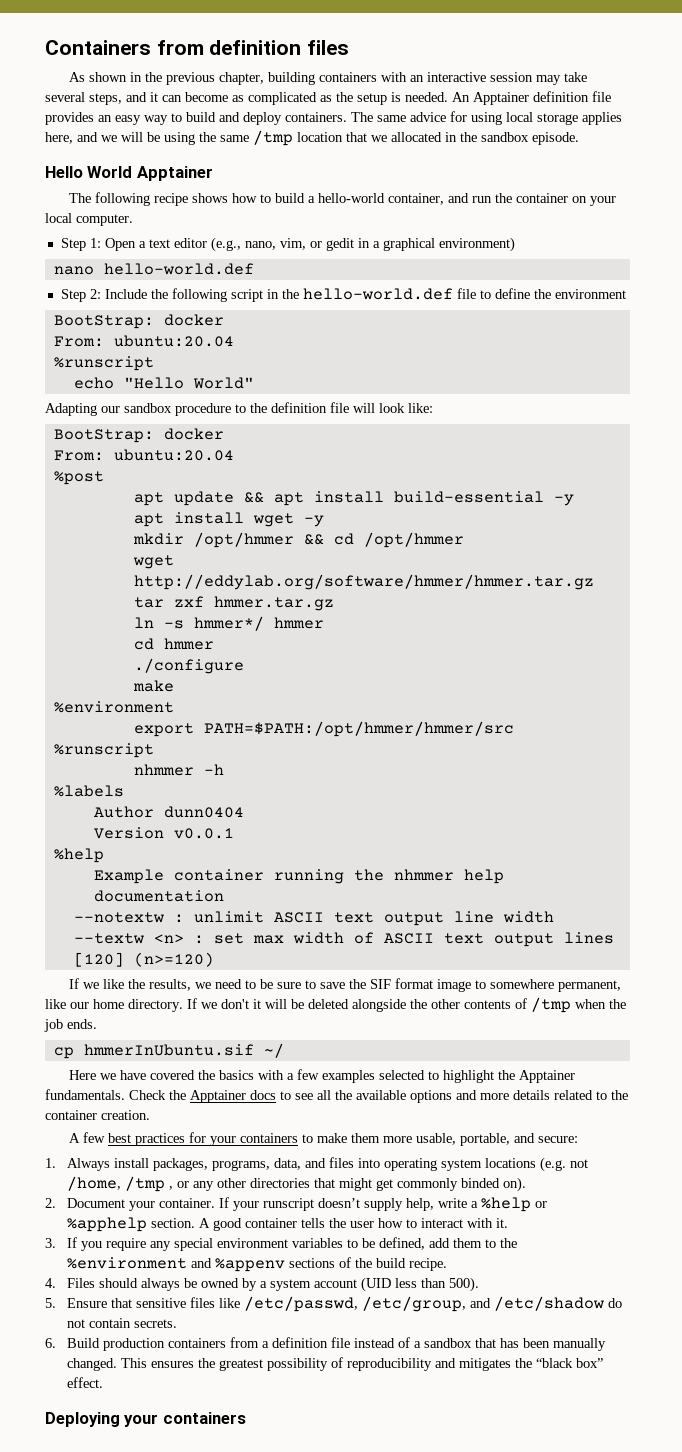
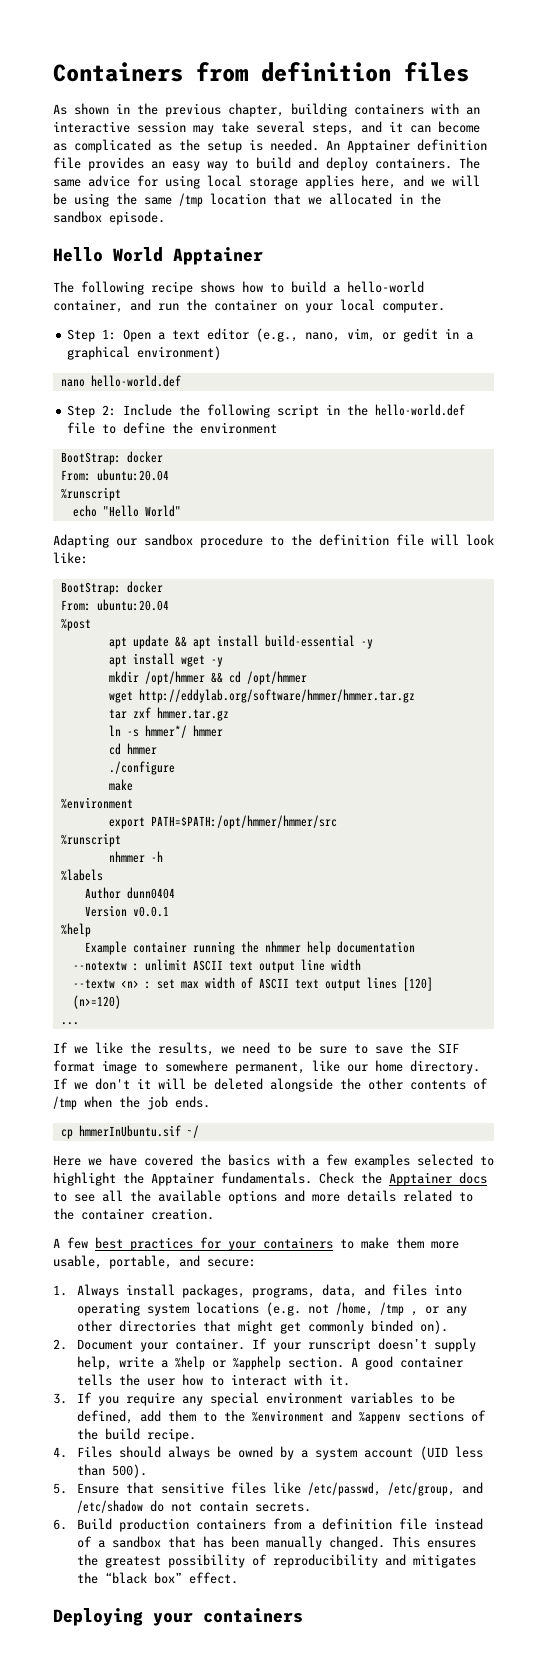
(214, 959) none -> [60,1022,79,1025] // ...

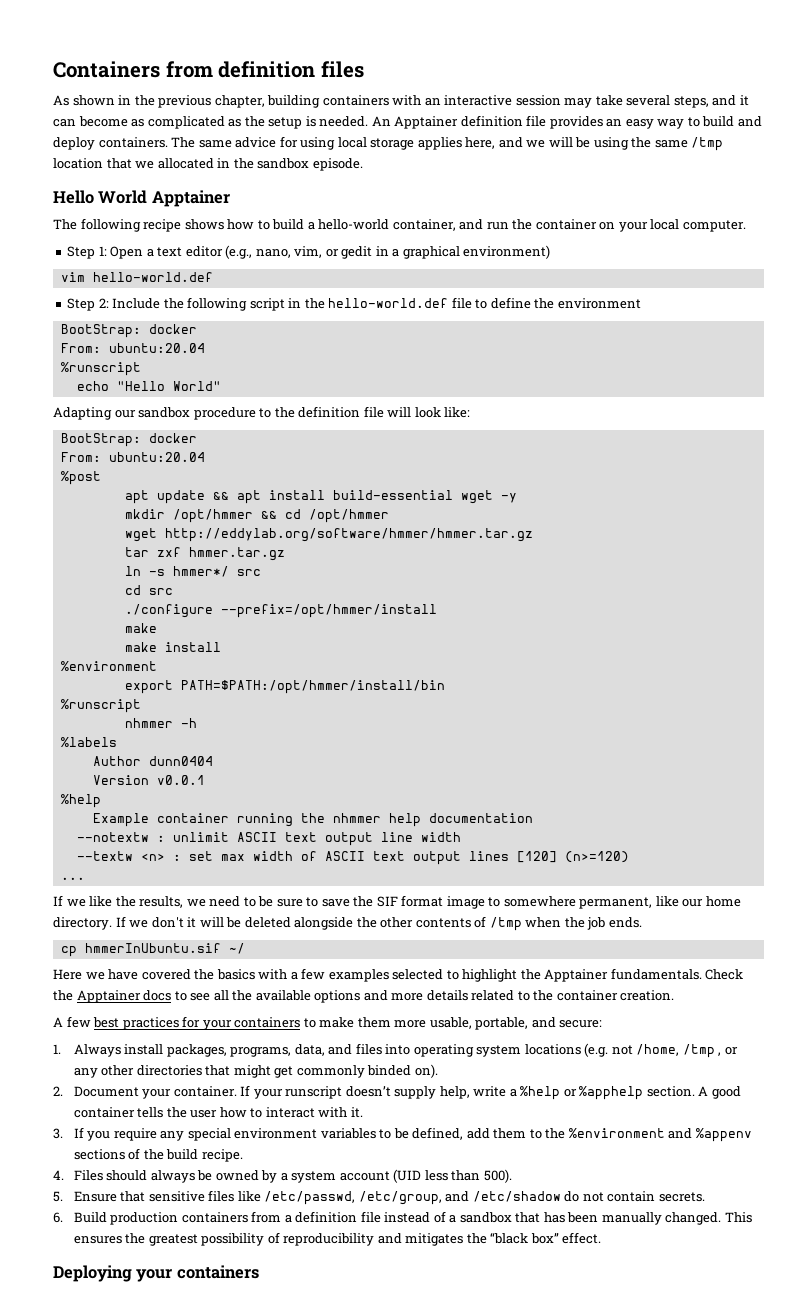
[60,379,85,387] nano -> [60,272,85,282] vim
[360,639,373,649] [108,653,175,667] -y // apt install -> (453, 495) none
[192,725,223,737] [108,743,157,755] hmmer // cd hmmer -> [236,569,261,576] [124,585,173,595] src // cd src
[108,779,133,791] // make -> [220,604,437,618] [124,623,157,633] [124,642,221,652] --prefix=/opt/hmmer/install // make // make install
[150,815,337,829] PATH=$PATH:/opt/hmmer/hmmer/src -> [180,680,445,694] PATH=$PATH:/opt/hmmer/install/bin

